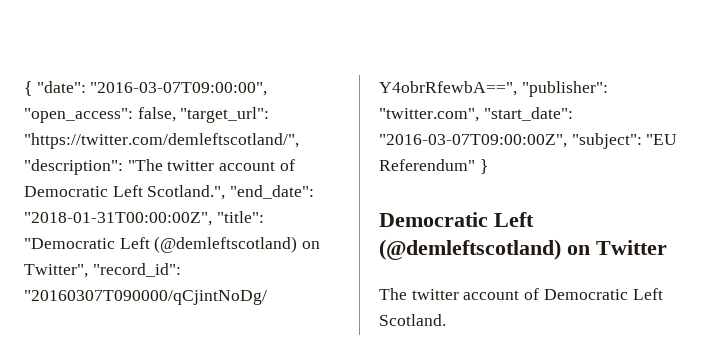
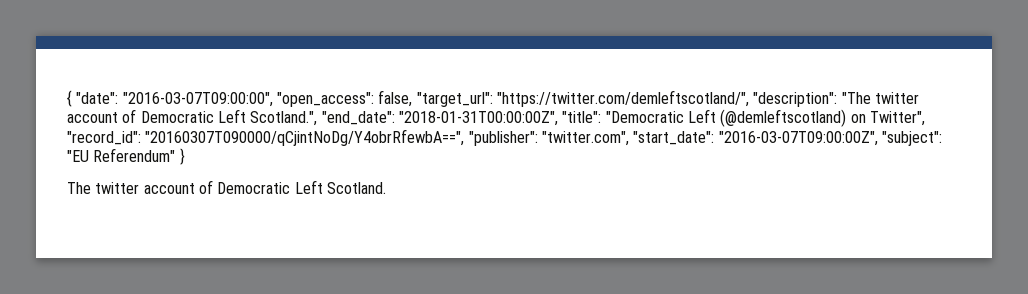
[379,212,534,227] [379,239,667,260] // Democratic Left (@demleftscotland) on Twitter -> (185, 156) none

